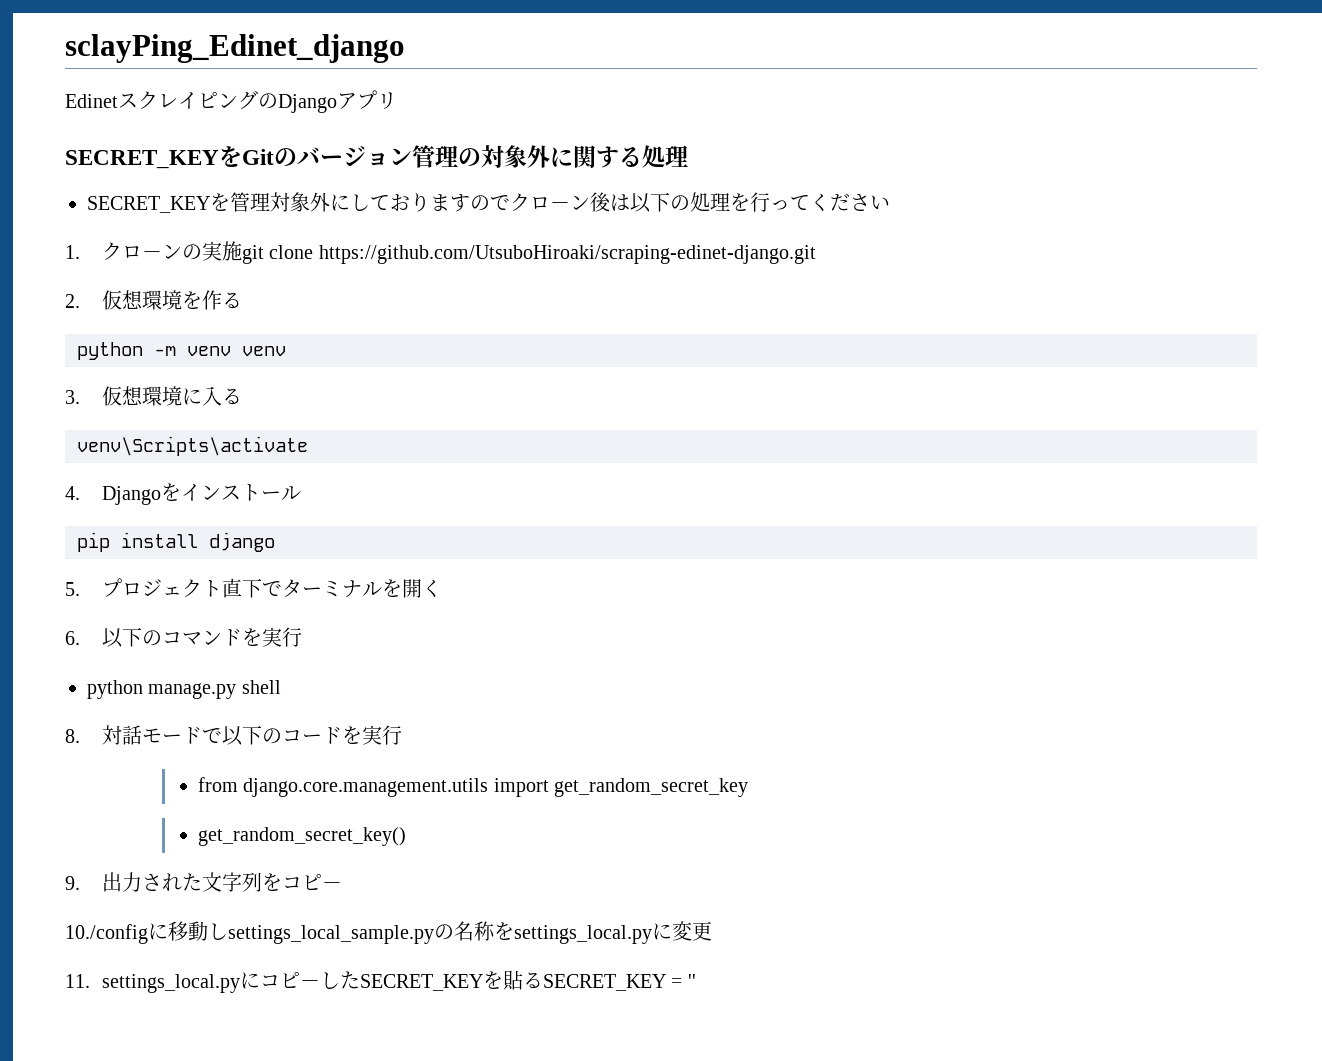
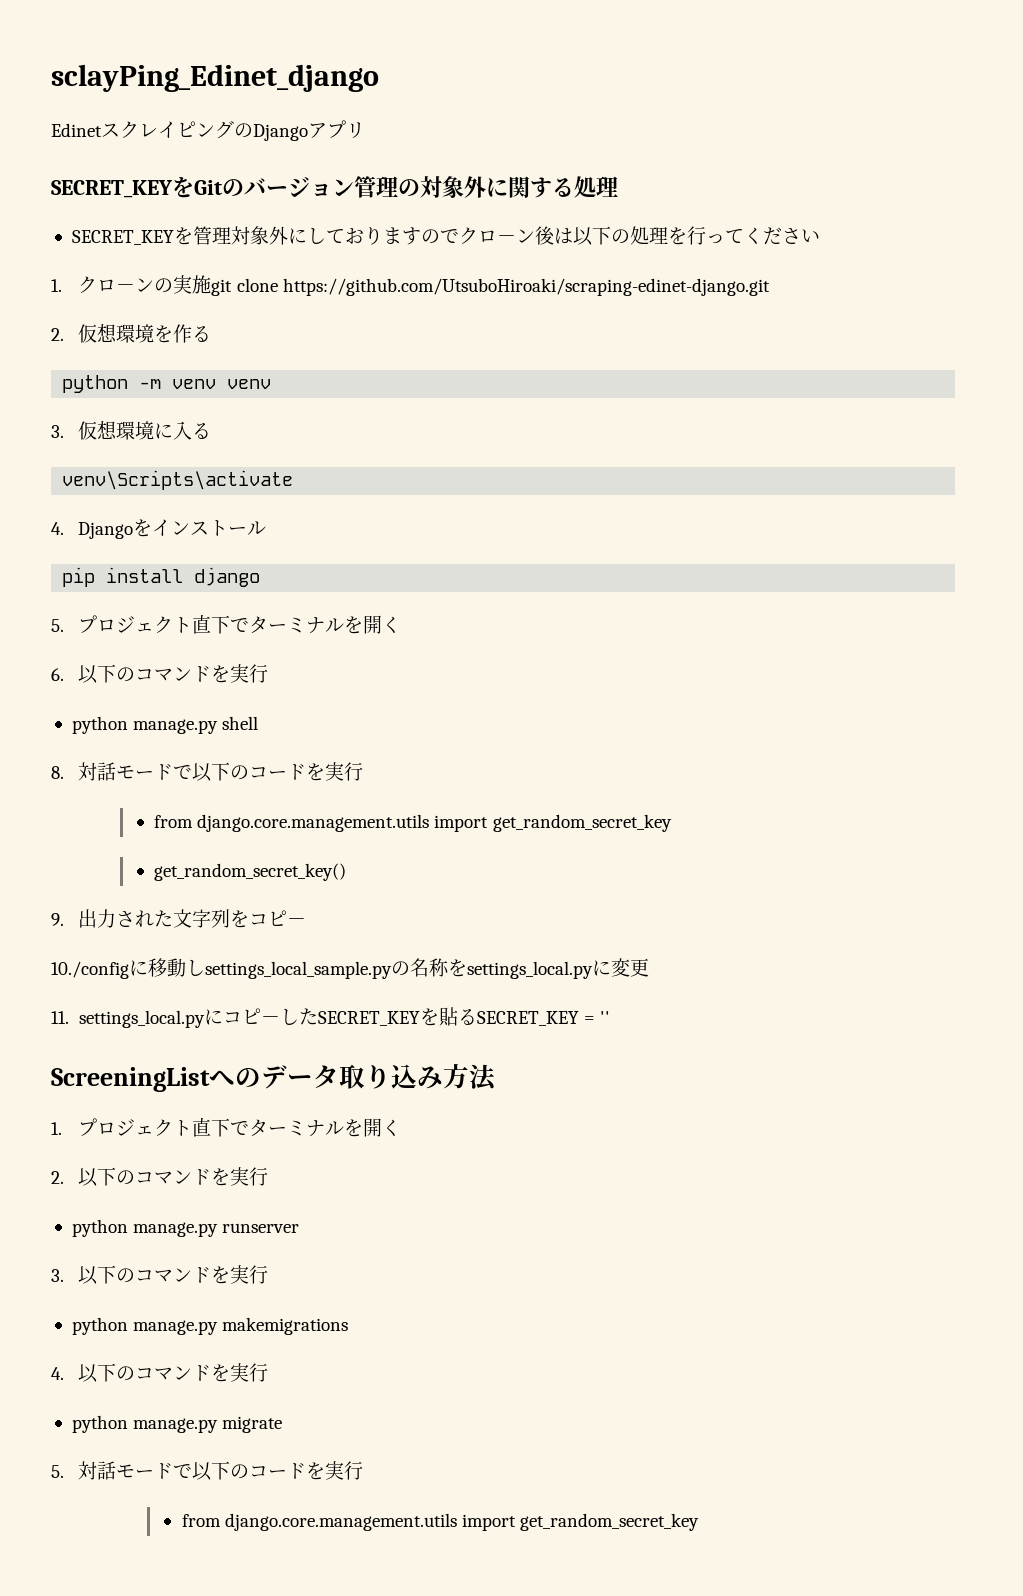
(696, 981) none -> [51,1064,497,1092] [51,1118,402,1137] [51,1167,269,1187] [71,1219,300,1237] [51,1265,269,1285] [71,1317,349,1335] [51,1363,269,1383] [71,1415,283,1433] [51,1461,364,1481] [181,1513,699,1531] // ScreeningListへのデータ取り込み方法 // 1.プロジェクト直下でターミナルを開く // 2.以下のコマンドを実行 // python manage.py runserver // 3.以下のコマンドを実行 // python manage.py makemigrations // 4.以下のコマンドを実行 // python manage.py migrate // 5.対話モードで以下のコードを実行 // from django.core.management.utils import get_random_secret_key

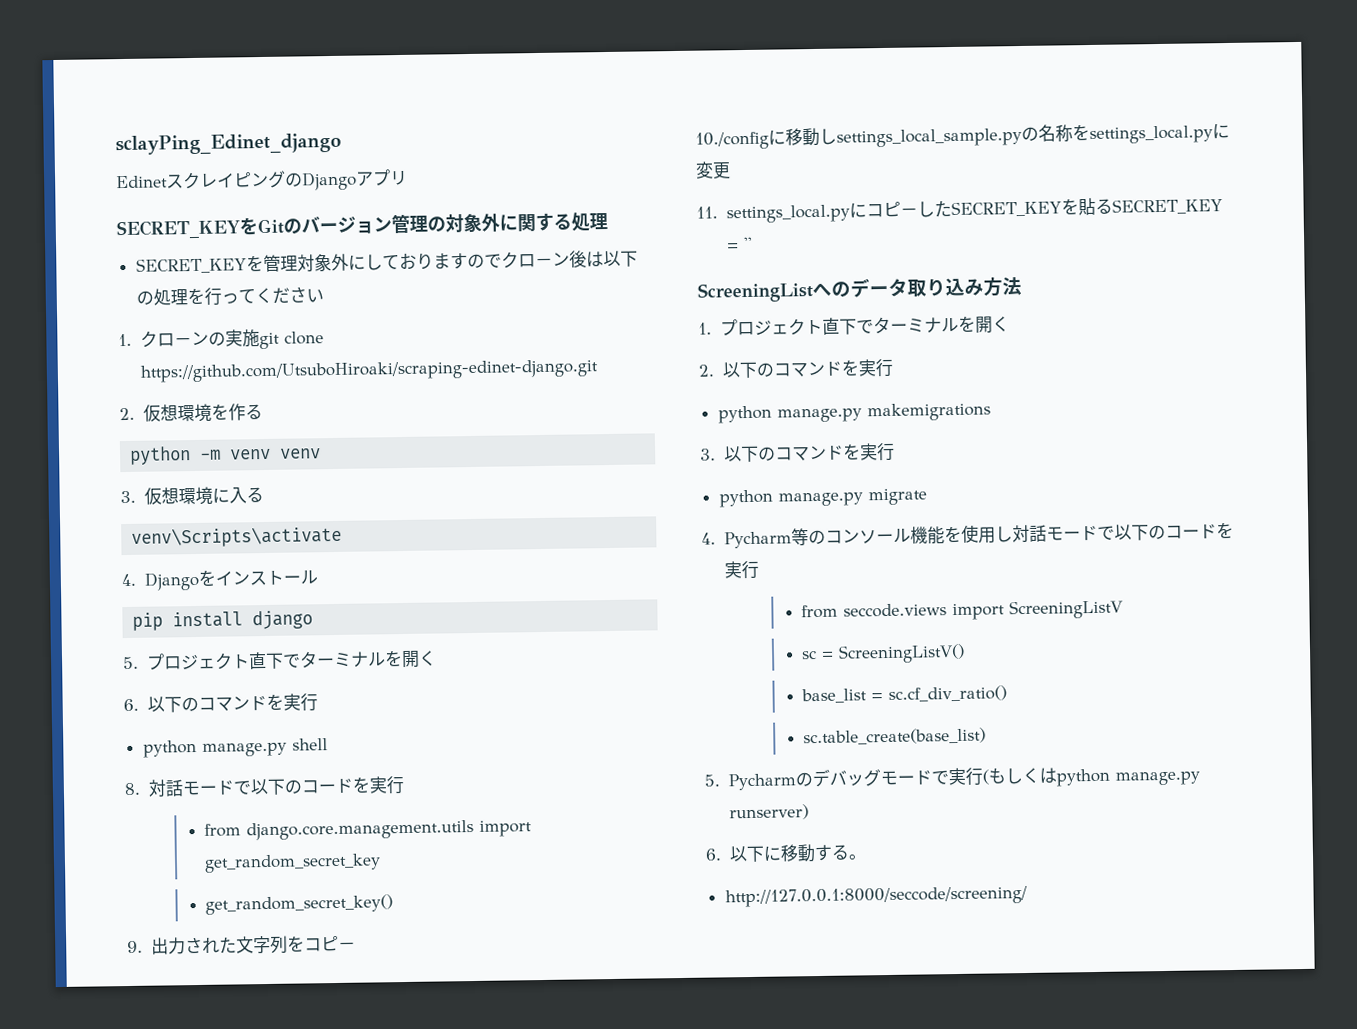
[71,1219,300,1237] [51,1265,269,1285] // python manage.py runserver // 3.以下のコマンドを実行 -> (894, 368) none
[51,1367,64,1380] 4. -> [700,448,716,461] 3.
[51,1461,364,1481] [181,1513,699,1531] 5.対話モードで以下のコードを実行 // from django.core.management.utils import get_random_secret_key -> [701,521,1234,549] [723,560,759,580] [801,599,1125,621] [801,643,966,664] [801,685,1008,704] [803,727,987,746] [704,767,1200,791] [728,804,809,821] [705,844,867,863] [724,885,1028,908] 4. Pycharm等のコンソール機能を使用し対話モードで以下のコードを実行 // from seccode.views import ScreeningListV // sc = ScreeningListV() // base_list = sc.cf_div_ratio() // sc.table_create(base_list) // 5. Pycharmのデバッグモードで実行(もしくはpython manage.py runserver) // 6.以下に移動する。 // http://127.0.0.1:8000/seccode/screening/

